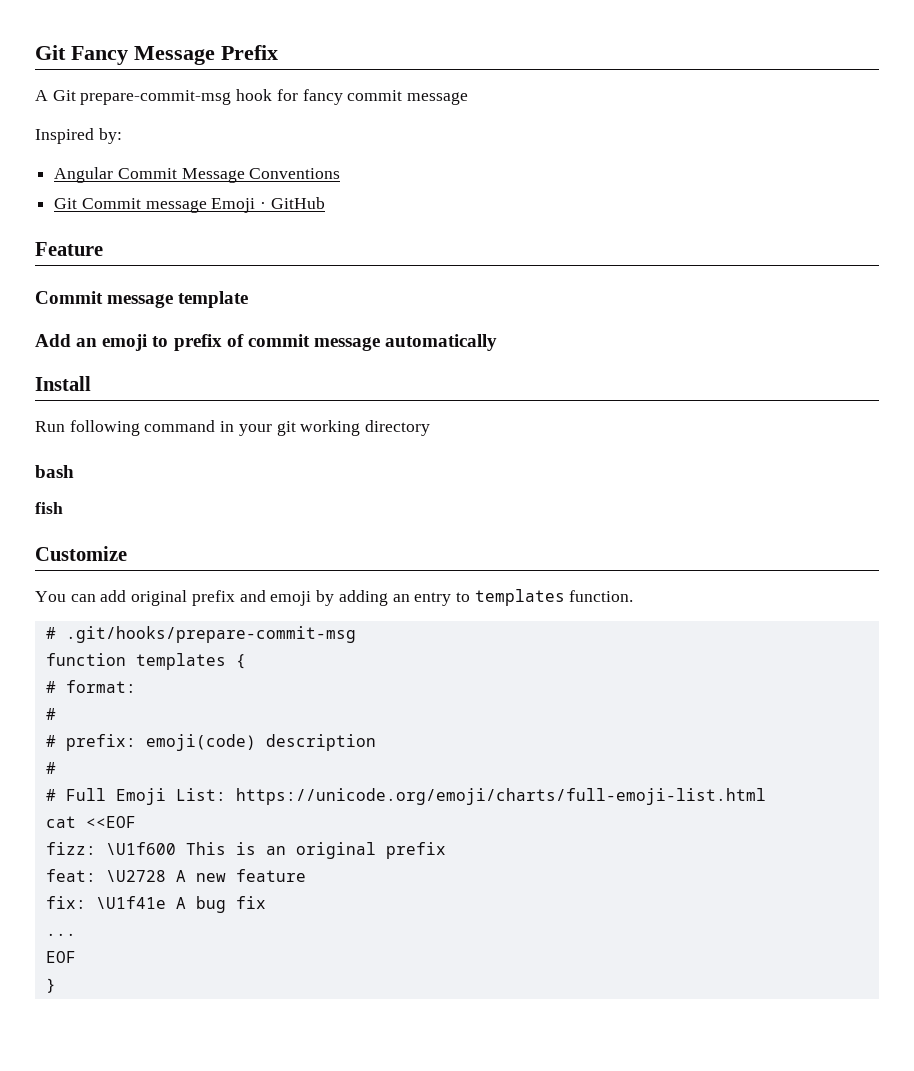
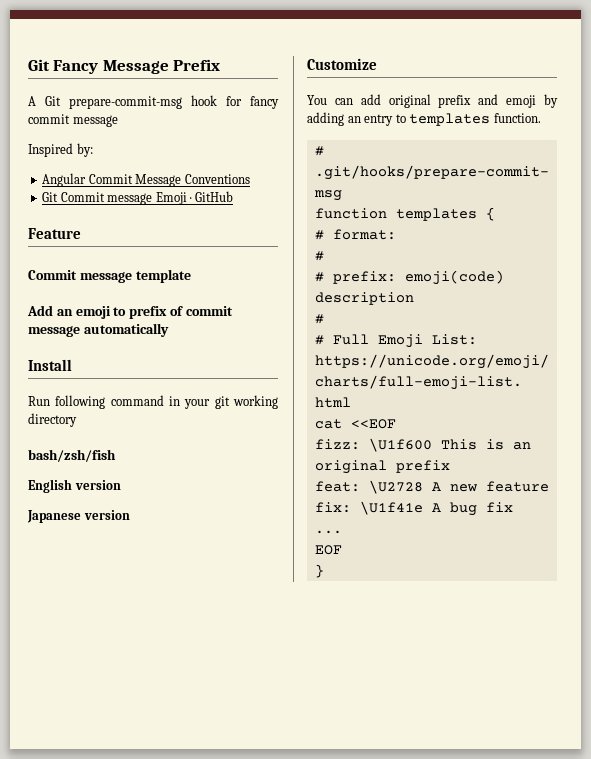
[35,465,74,478] [35,502,63,514] bash // fish -> [28,449,116,462] [28,479,121,493] [27,510,130,523] bash/zsh/fish // English version // Japanese version

